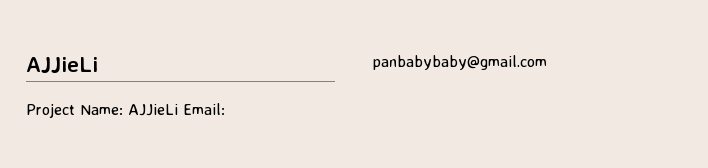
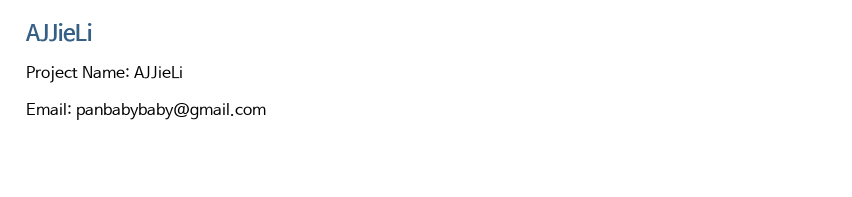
(178, 110) none -> (184, 72) //

